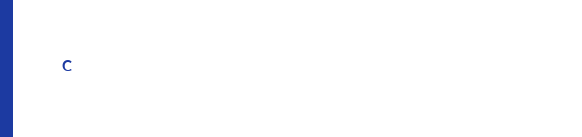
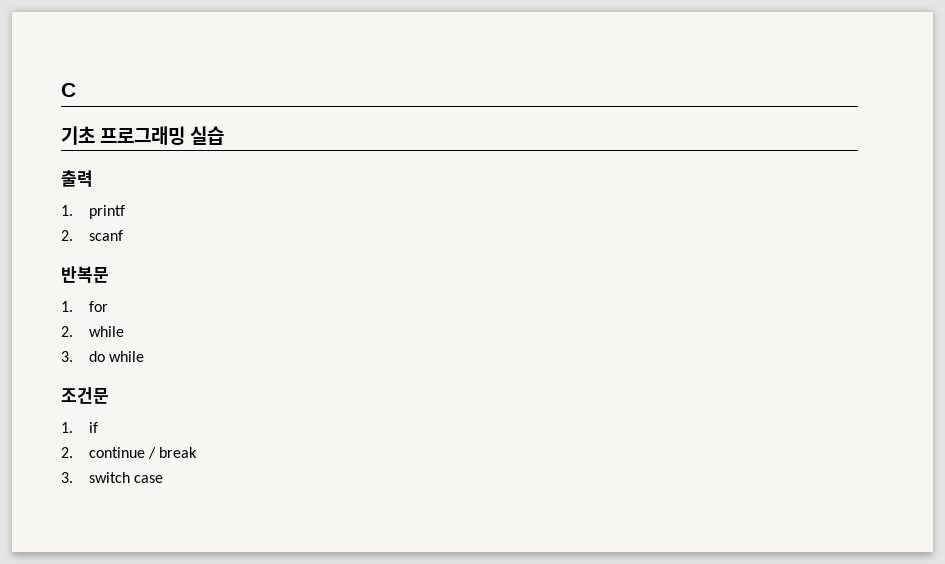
(72, 65) none -> [61,126,225,145] [61,170,93,187] [61,205,125,219] [61,230,123,241] [61,266,109,283] [61,301,108,312] [61,326,124,337] [61,351,144,362] [61,387,109,404] [61,422,98,433] [61,447,198,459] [61,472,163,483] // 기초 프로그래밍 실습 // 출력 // 1. printf // 2. scanf // 반복문 // 1. for // 2. while // 3. do while // 조건문 // 1. if // 2. continue / break // 3. switch case

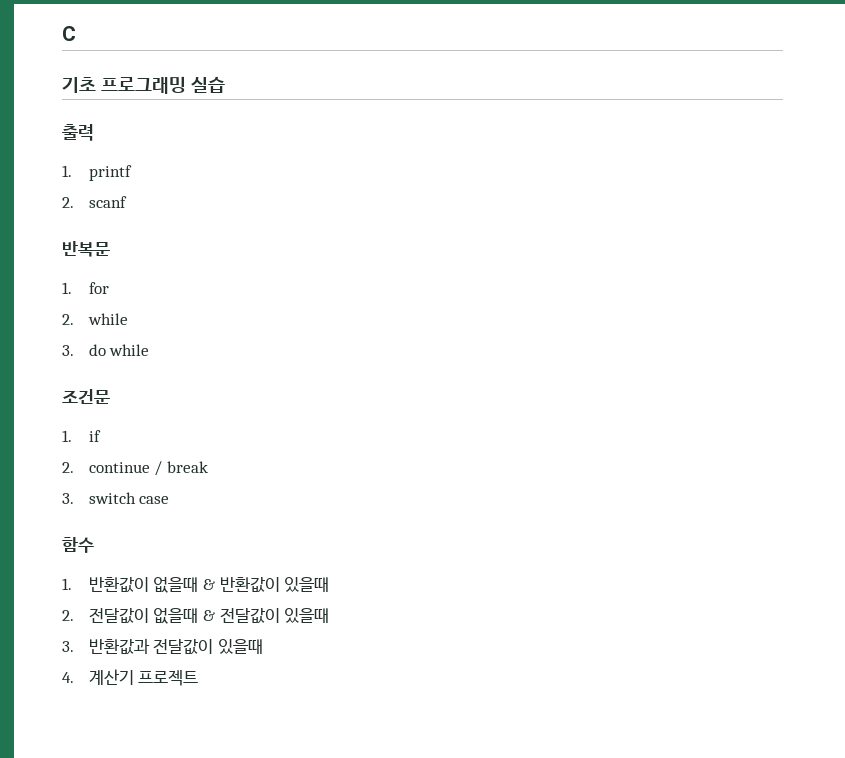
(163, 479) none -> [62,537,94,553] [62,577,330,593] [62,608,330,624] [62,638,263,655] [62,669,199,686] // 함수 // 1. 반환값이 없을때 & 반환값이 있을때 // 2. 전달값이 없을때 & 전달값이 있을때 // 3. 반환값과 전달값이 있을때 // 4. 계산기 프로젝트

